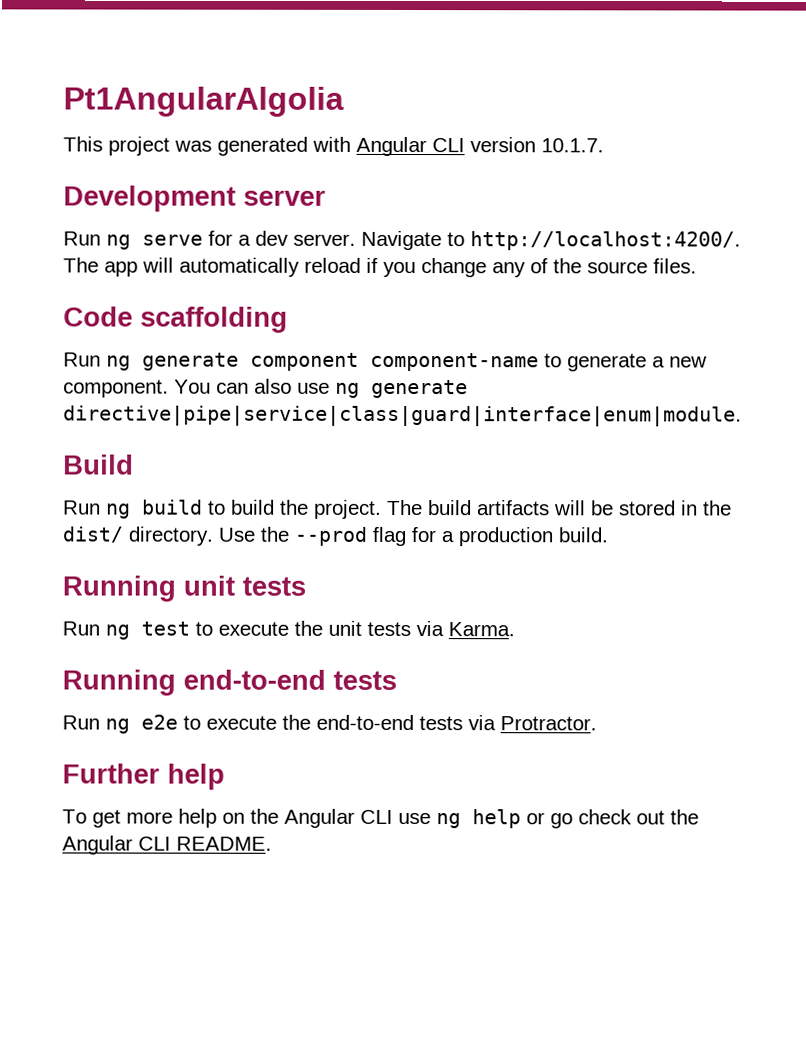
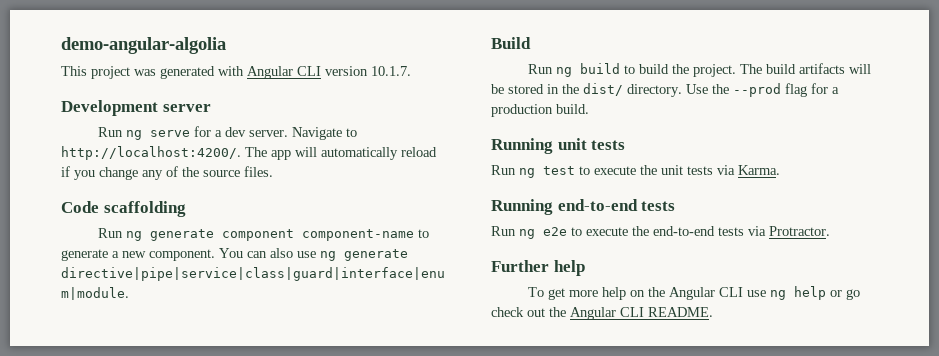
[63,86,344,117] Pt1AngularAlgolia -> [61,37,226,54] demo-angular-algolia

